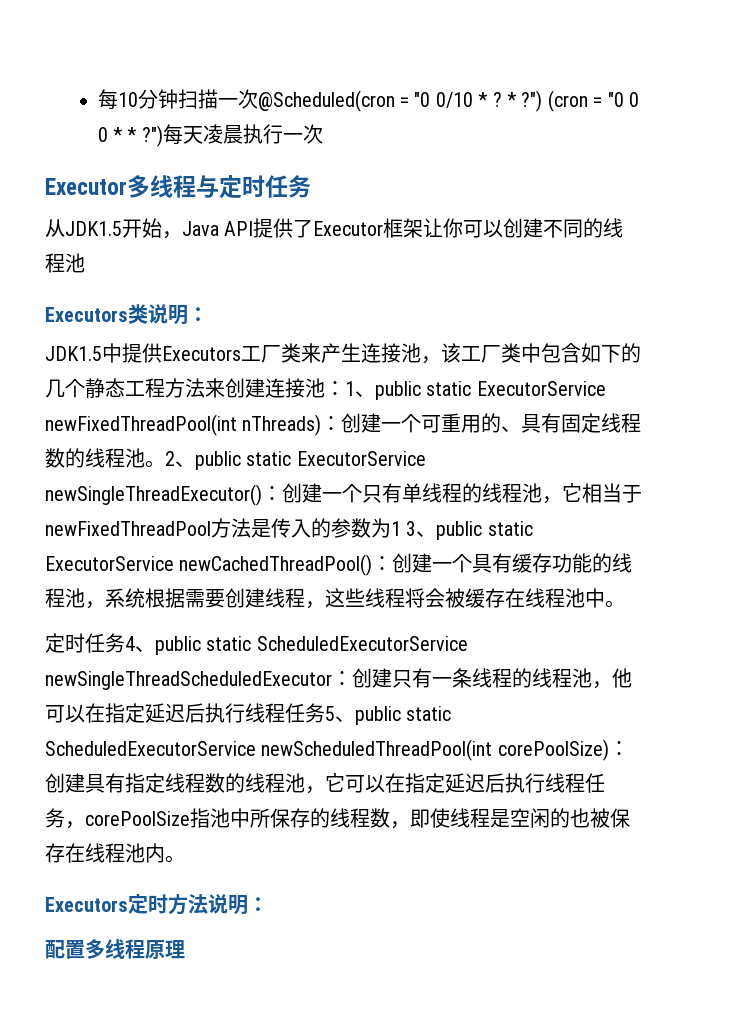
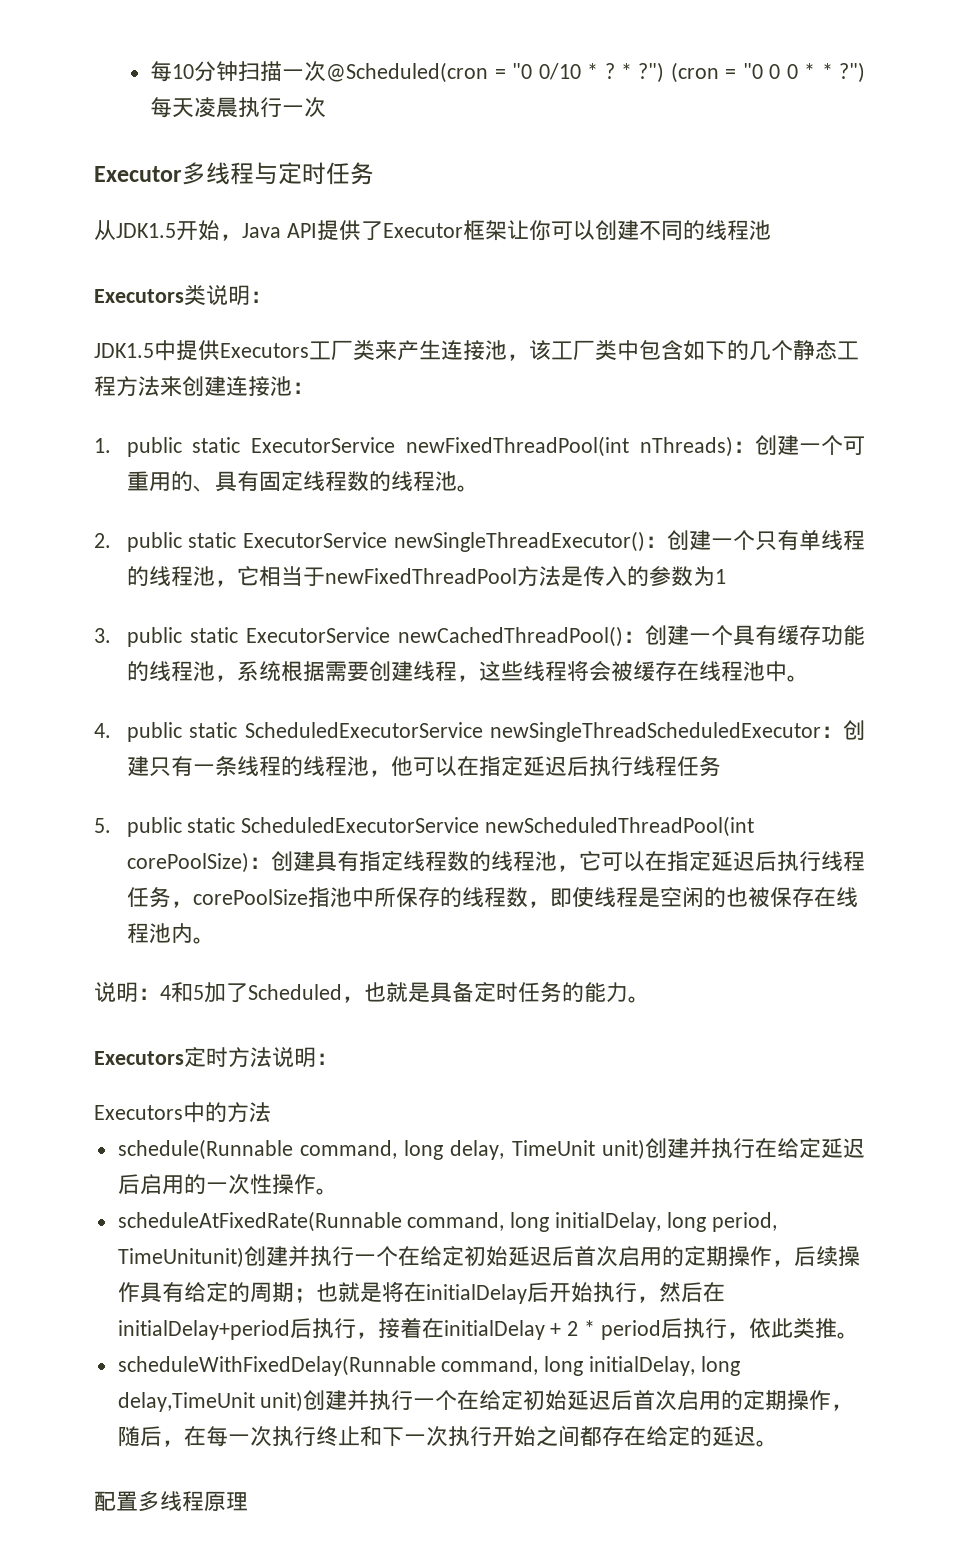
[345,381,375,397] 1、 -> [94,438,111,453] // 1.
[165,451,195,467] 2、 -> [94,533,111,548] // 2.
[406,521,437,537] 3、 -> [94,628,111,643] // 3.
[45,633,155,653] 定时任务4、 -> [94,723,111,738] 4.
[325,706,355,722] 5、 -> [94,818,111,833] // 5.
(185, 859) none -> [94,982,650,1003] // 说明：4和5加了Scheduled，也就是具备定时任务的能力。
(268, 904) none -> [94,1102,271,1123] [117,1138,865,1160] [117,1174,338,1195] [117,1211,777,1232] [117,1246,860,1268] [117,1281,725,1304] [117,1318,859,1340] [117,1355,740,1376] [117,1390,854,1412] [117,1425,778,1447] // Executors中的方法 // schedule(Runnable command, long delay, TimeUnit unit)创建并执行在给定延迟后启用的一次性操作。 // scheduleAtFixedRate(Runnable command, long initialDelay, long period, TimeUnitunit)创建并执行一个在给定初始延迟后首次启用的定期操作，后续操作具有给定的周期；也就是将在initialDelay后开始执行，然后在initialDelay+period后执行，接着在initialDelay + 2 * period后执行，依此类推。 // scheduleWithFixedDelay(Runnable command, long initialDelay, long delay,TimeUnit unit)创建并执行一个在给定初始延迟后首次启用的定期操作，随后，在每一次执行终止和下一次执行开始之间都存在给定的延迟。

